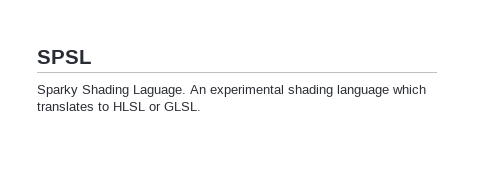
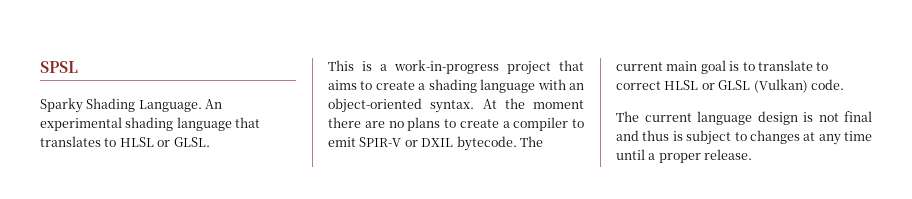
[133,85,186,97] Laguage. -> [138,100,202,112] Language.
[392,85,426,94] which -> [235,117,261,128] that
(201, 106) none -> [328,60,584,75] [328,79,584,93] [328,98,584,113] [328,117,584,131] [328,136,543,151] [616,60,829,74] [616,79,844,93] [616,111,872,125] [616,130,872,145] [616,149,753,163] // This is a work-in-progress project that aims to create a shading language with an object-oriented syntax. At the moment there are no plans to create a compiler to emit SPIR-V or DXIL bytecode. The current main goal is to translate to correct HLSL or GLSL (Vulkan) code. // The current language design is not final and thus is subject to changes at any time until a proper release.

